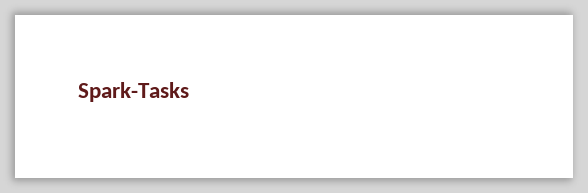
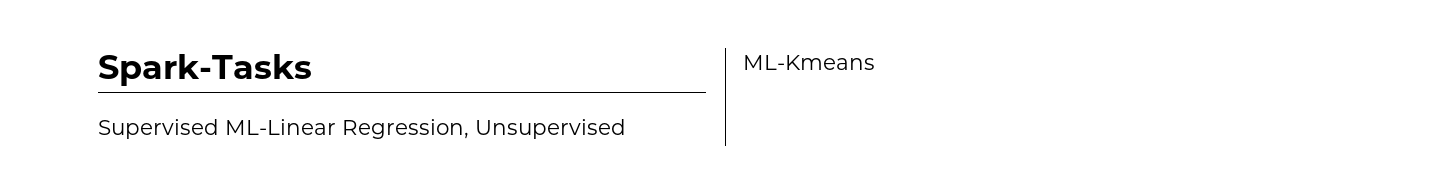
(189, 92) none -> [98,119,626,139] [743,55,875,70] // Supervised ML-Linear Regression, Unsupervised ML-Kmeans

